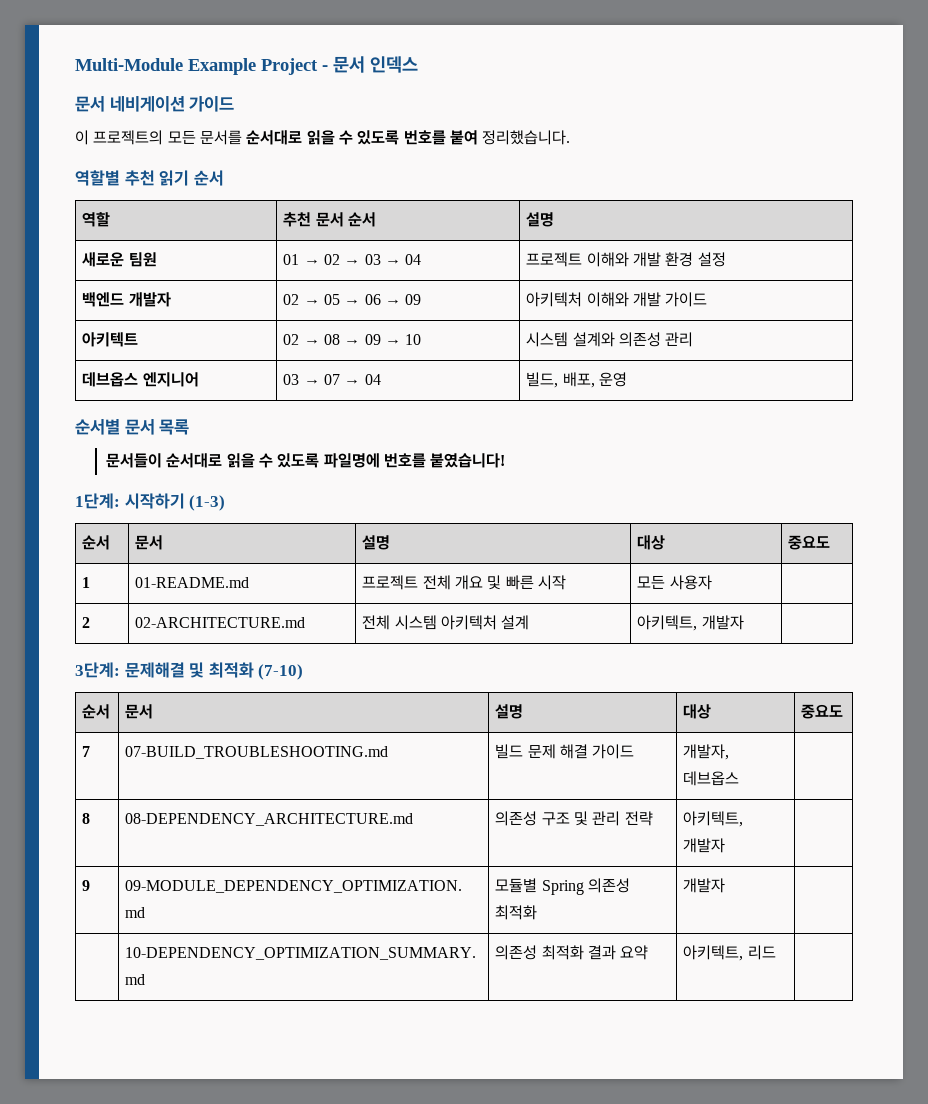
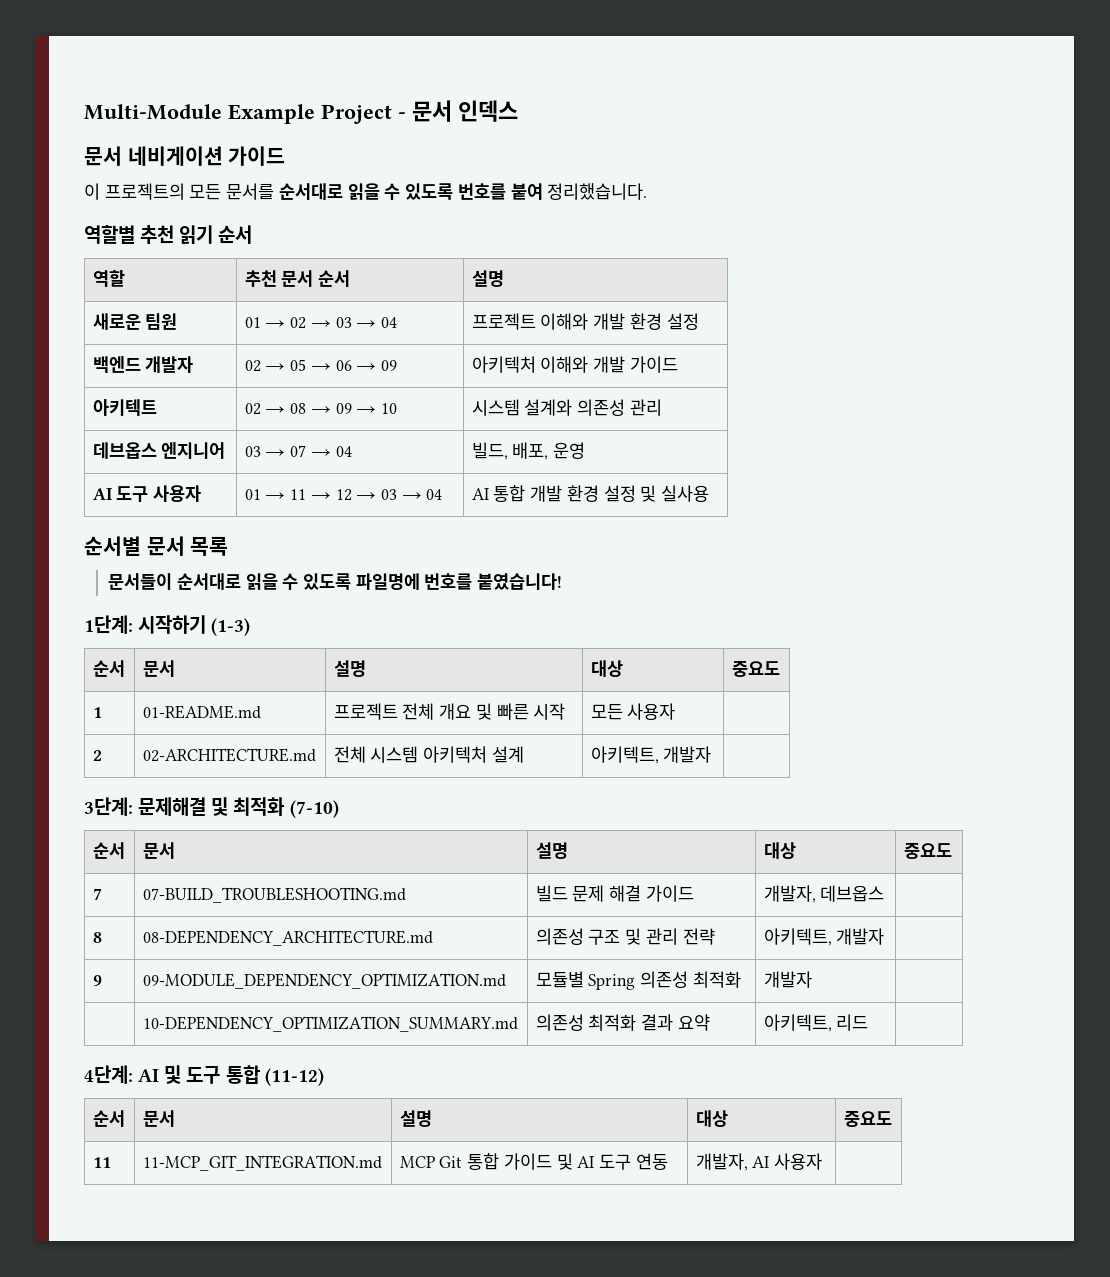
(628, 379) none -> [92,485,202,502] [244,489,443,501] [471,485,710,502] // AI 도구 사용자 | 01 → 11 → 12 → 03 → 04 | AI 통합 개발 환경 설정 및 실사용
(776, 952) none -> [84,1065,324,1086] [92,1110,125,1127] [142,1110,175,1127] [399,1110,432,1127] [695,1110,728,1127] [843,1111,892,1127] [92,1157,111,1168] [142,1155,382,1171] [399,1153,668,1170] [695,1153,823,1171] // 4단계: AI 및 도구 통합 (11-12) // 순서 | 문서 | 설명 | 대상 | 중요도 // 11 | 11-MCP_GIT_INTEGRATION.md | MCP Git 통합 가이드 및 AI 도구 연동 | 개발자, AI 사용자 |

